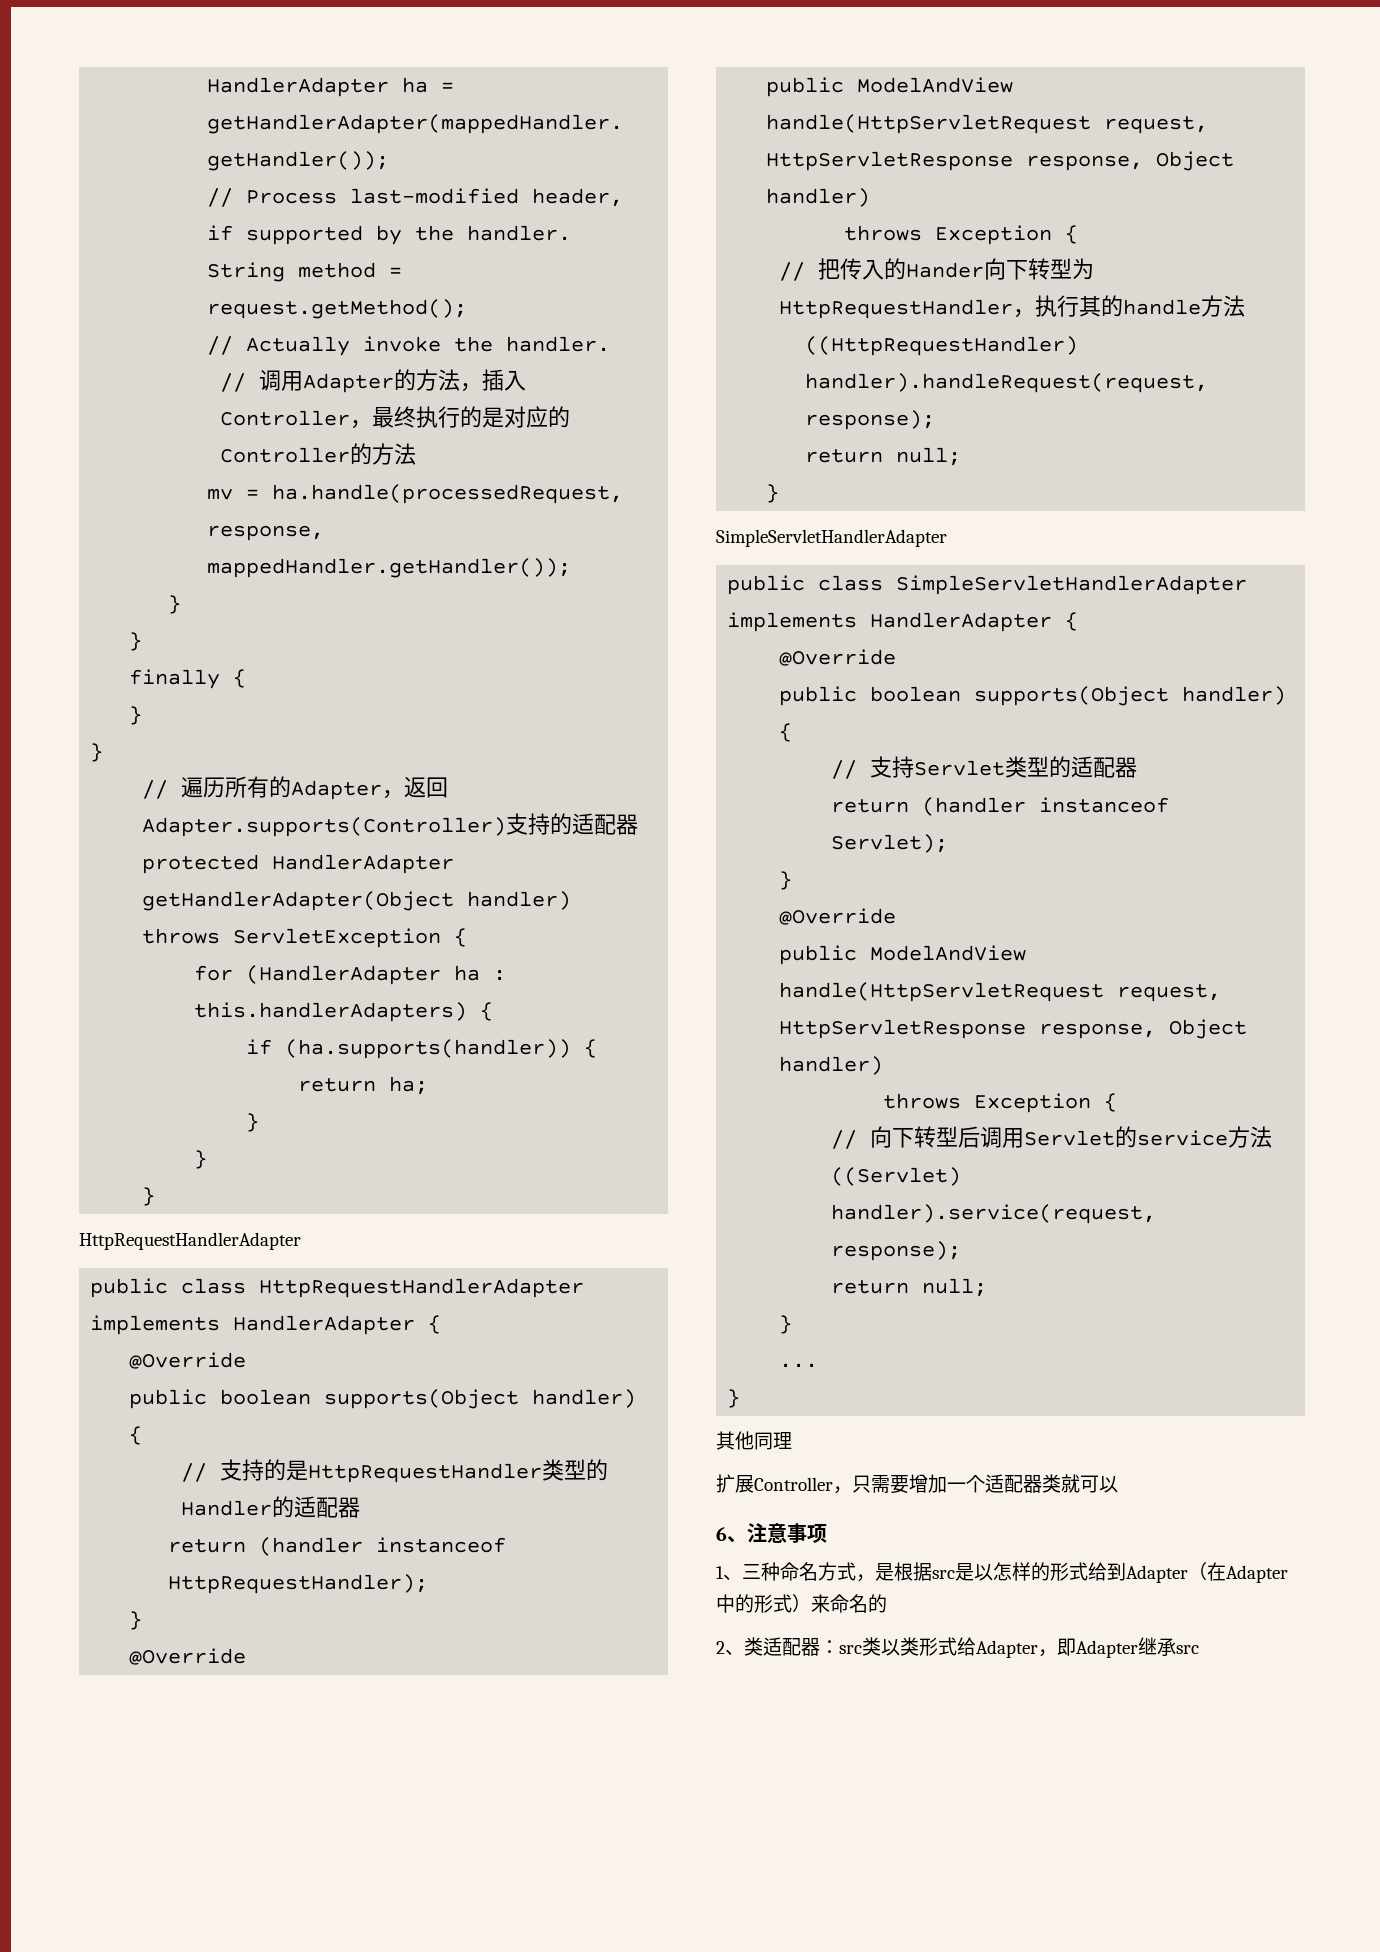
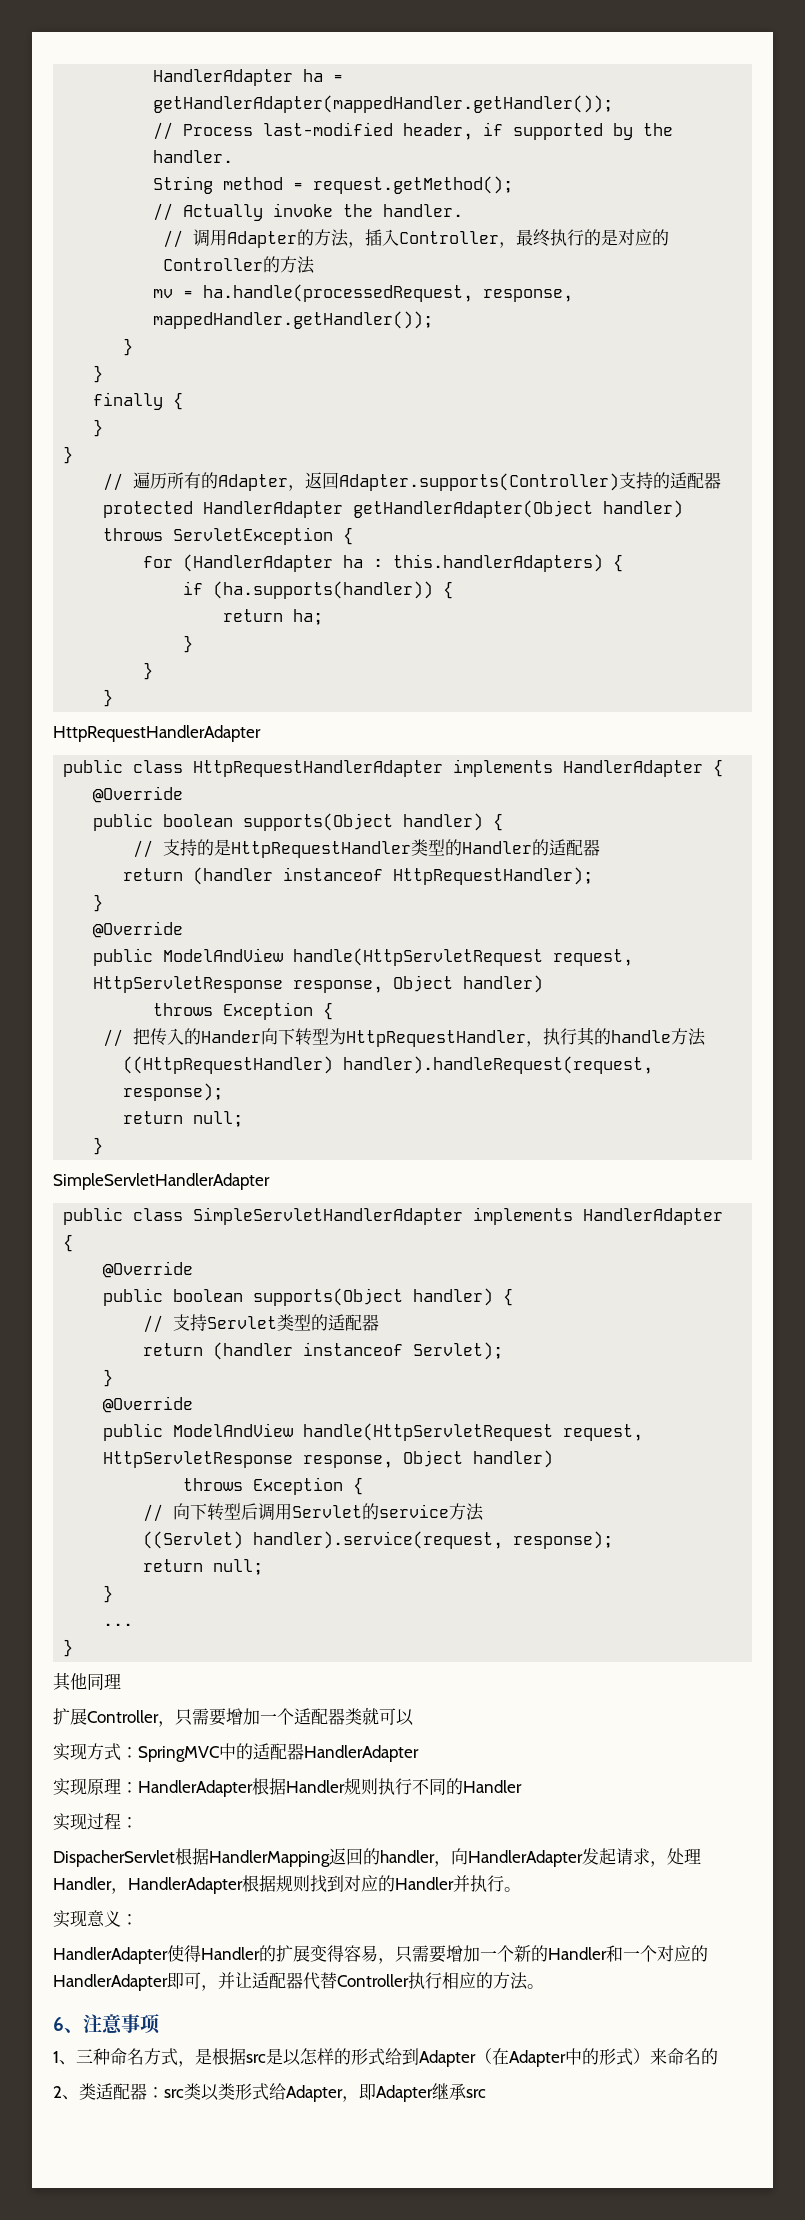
(1118, 1484) none -> [53,1743,419,1762] [53,1778,522,1797] [53,1813,138,1831] [53,1848,701,1867] [53,1875,521,1894] [53,1910,138,1928] [53,1945,708,1964] [53,1972,544,1991] // 实现方式：SpringMVC中的适配器HandlerAdapter // 实现原理：HandlerAdapter根据Handler规则执行不同的Handler // 实现过程： // DispacherServlet根据HandlerMapping返回的handler，向HandlerAdapter发起请求，处理Handler，HandlerAdapter根据规则找到对应的Handler并执行。 // 实现意义： // HandlerAdapter使得Handler的扩展变得容易，只需要增加一个新的Handler和一个对应的HandlerAdapter即可，并让适配器代替Controller执行相应的方法。

